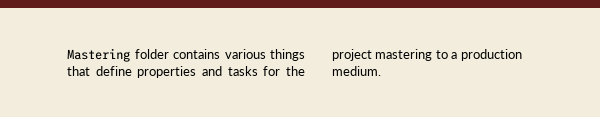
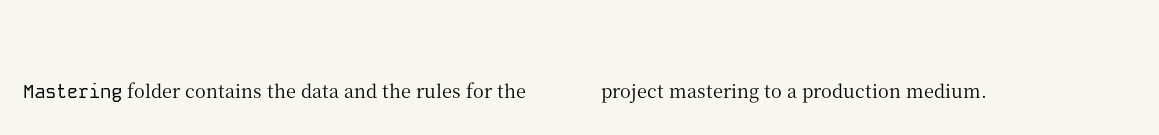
[224,49,305,61] [67,66,258,78] various things that define properties and tasks -> [267,83,461,98] the data and the rules

